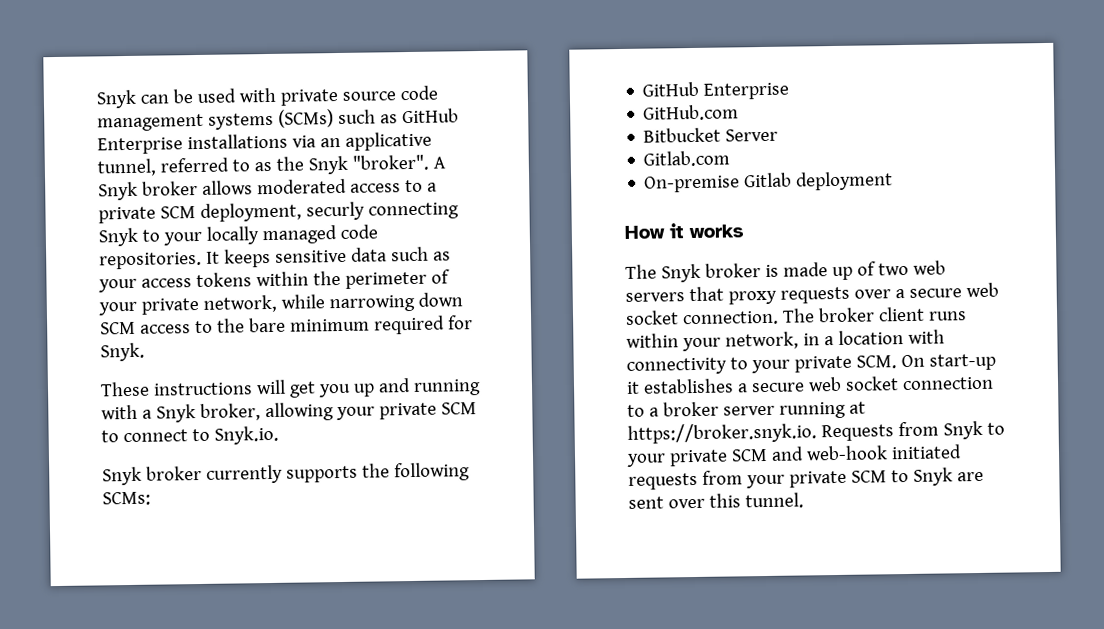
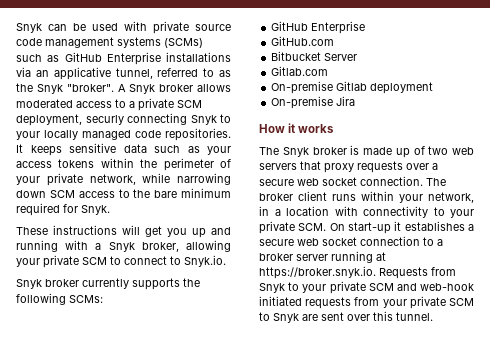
(894, 181) none -> [271,96,356,109] // On-premise Jira

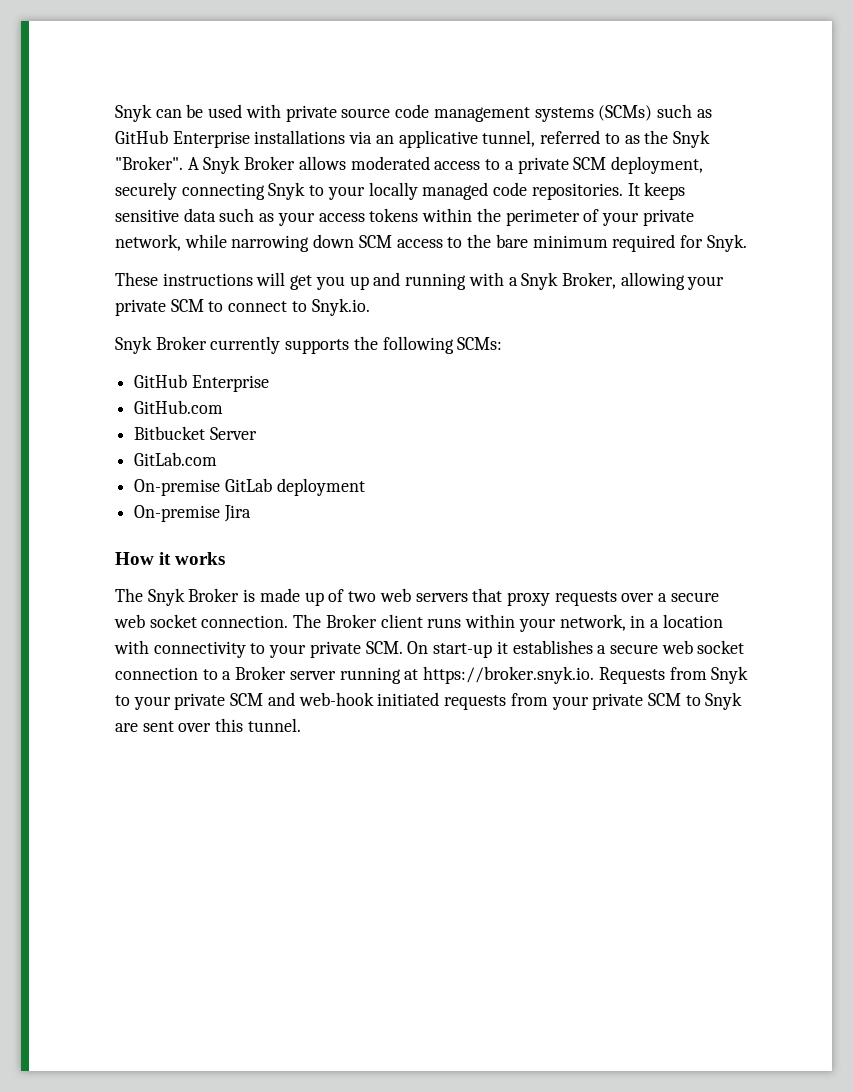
[66,84,114,92] "broker". -> [115,156,183,170] "Broker".
[159,84,194,92] broker -> [244,156,296,170] Broker
[85,115,124,125] securly -> [115,182,177,200] securely
[141,242,179,252] broker, -> [561,272,616,289] Broker,
[45,279,79,287] broker -> [155,336,207,350] Broker
[271,66,329,76] [271,81,368,94] Gitlab.com // On-premise Gitlab -> [134,452,218,466] [134,478,272,496] GitLab.com // On-premise GitLab
[312,147,347,155] broker -> [188,588,240,602] Broker
[259,193,293,201] broker -> [325,614,377,628] Broker
[259,253,293,261] broker -> [235,666,287,680] Broker

